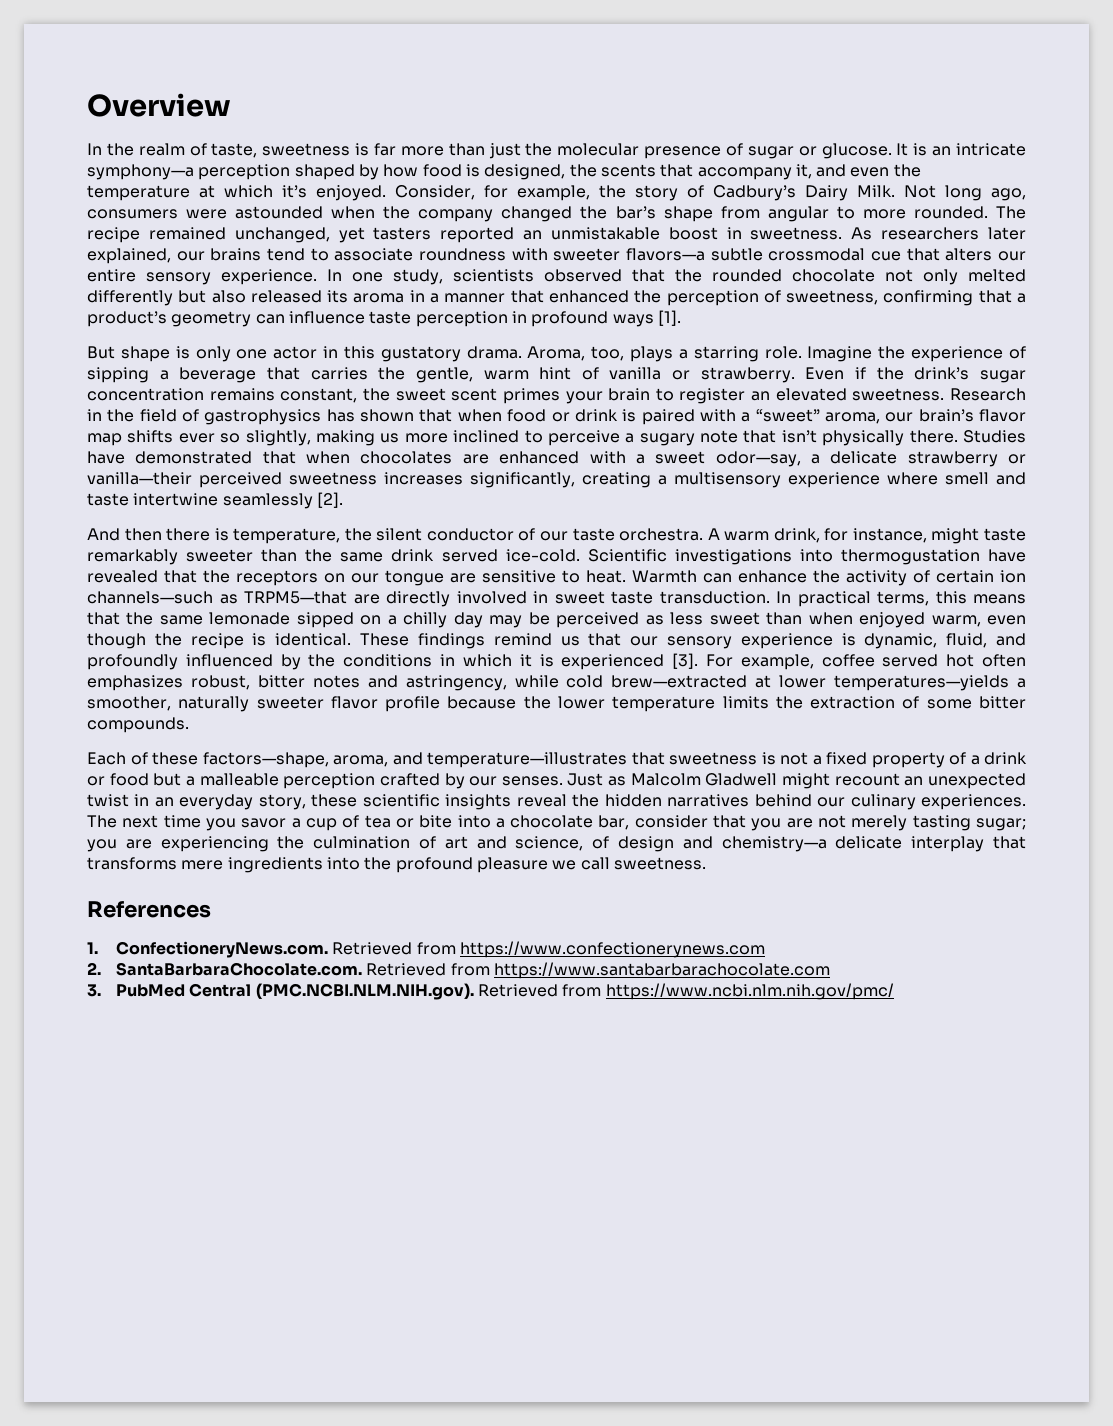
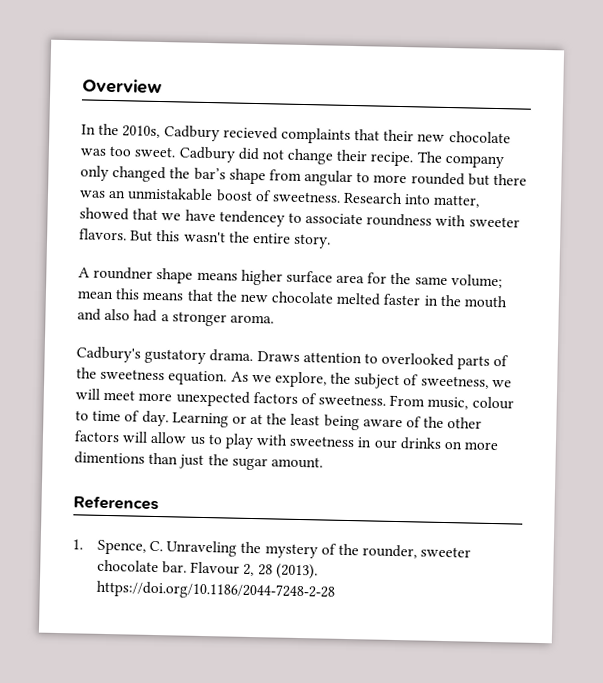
[138,143,1027,159] [87,164,921,180] [87,185,1026,201] [87,206,494,222] realm of taste, sweetness is far more than just the molecular presence of sugar or glucose. It is an intricate symphony—a perception shaped by how food is designed, the scents that accompany it, and even the temperature at which it’s enjoyed. Consider, for example, the story of Cadbury’s Dairy Milk. Not long ago, consumers were astounded when the company -> [122,125,511,144] [80,145,504,169] [80,165,109,181] 2010s, Cadbury recieved complaints that their new chocolate was too sweet. Cadbury did not change their recipe. The company only
[913,206,1027,219] [87,227,1026,243] [87,248,305,264] rounded. The recipe remained unchanged, yet tasters reported an unmistakable boost in sweetness. As researchers later explained, our brains tend -> [410,172,528,186] [79,187,481,208] [79,207,285,227] rounded but there was an unmistakable boost of sweetness. Research into matter, showed that we have tendencey
[626,248,1026,261] [87,269,1026,285] [87,290,1026,306] [87,310,681,327] [87,346,1027,362] [87,367,1026,383] [87,388,1026,404] [87,409,1027,425] [87,430,1027,446] [87,451,1026,467] [87,472,1026,488] [87,492,343,509] [87,528,1026,544] [87,549,1026,565] [87,570,1026,586] [87,591,1026,607] [87,612,1027,628] [87,633,1026,649] [87,653,1026,670] [87,675,1026,691] [87,696,1027,712] [87,717,189,733] [87,752,1027,768] [87,773,1026,789] [87,794,1027,810] [87,815,1027,831] [87,836,1026,852] [87,857,706,873] [87,901,211,918] [87,941,766,958] [87,962,831,979] [87,983,894,1000] flavors—a subtle crossmodal cue that alters our entire sensory experience. In one study, scientists observed that the rounded chocolate not only melted differently but also released its aroma in a manner that enhanced the perception of sweetness, confirming that a product’s geometry can influence taste perception in profound ways [1]. // But shape is only one actor in this gustatory drama. Aroma, too, plays a starring role. Imagine the experience of sipping a beverage that carries the gentle, warm hint of vanilla or strawberry. Even if the drink’s sugar concentration remains constant, the sweet scent primes your brain to register an elevated sweetness. Research in the field of gastrophysics has shown that when food or drink is paired with a “sweet” aroma, our brain’s flavor map shifts ever so slightly, making us more inclined to perceive a sugary note that isn’t physically there. Studies have demonstrated that when chocolates are enhanced with a sweet odor—say, a delicate strawberry or vanilla—their perceived sweetness increases significantly, creating a multisensory experience where smell and taste intertwine seamlessly [2]. // And then there is temperature, the silent conductor of our taste orchestra. A warm drink, for instance, might taste remarkably sweeter than the same drink served ice-cold. Scientific investigations into thermogustation have revealed that the receptors on our tongue are sensitive to heat. Warmth can enhance the activity of certain ion channels—such as TRPM5—that are directly involved in sweet taste transduction. In practical terms, this means that the same lemonade sipped on a chilly day may be perceived as less sweet than when enjoyed warm, even though the recipe is identical. These findings remind us that our sensory experience is dynamic, fluid, and profoundly influenced by the conditions in which it is experienced [3]. For example, coffee served hot often emphasizes robust, bitter notes and astringency, while cold brew—extracted at lower temperatures—yields a smoother, naturally sweeter flavor profile because the lower temperature limits the extraction of some bitter compounds. // Each of these factors—shape, aroma, and temperature—illustrates that sweetness is not a fixed property of a drink or food but a malleable perception crafted by our senses. Just as Malcolm Gladwell might recount an unexpected twist in an everyday story, these scientific insights reveal the hidden narratives behind our culinary experiences. The next time you savor a cup of tea or bite into a chocolate bar, consider that you are not merely tasting sugar; you are experiencing the culmination of art and science, of design and chemistry—a delicate interplay that transforms mere ingredients into the profound pleasure we call sweetness. // References // 1. ConfectioneryNews.com. Retrieved from https://www.confectionerynews.com // 2. SantaBarbaraChocolate.com. Retrieved from https://www.santabarbarachocolate.com // 3. PubMed Central (PMC.NCBI.NLM.NIH.gov). Retrieved from https://www.ncbi.nlm.nih.gov/pmc/ -> [79,228,332,249] [78,266,503,289] [77,288,508,309] [77,308,274,327] [76,346,510,370] [76,367,512,390] [75,388,514,410] [75,410,483,431] [74,430,499,451] [74,451,323,471] [73,495,159,511] [72,539,472,559] [96,559,318,580] [95,580,335,601] flavors. But this wasn't the entire story. // A roundner shape means higher surface area for the same volume; mean this means that the new chocolate melted faster in the mouth and also had a stronger aroma. // Cadbury's gustatory drama. Draws attention to overlooked parts of the sweetness equation. As we explore, the subject of sweetness, we will meet more unexpected factors of sweetness. From music, colour to time of day. Learning or at the least being aware of the other factors will allow us to play with sweetness in our drinks on more dimentions than just the sugar amount. // References // 1. Spence, C. Unraveling the mystery of the rounder, sweeter chocolate bar. Flavour 2, 28 (2013). https://doi.org/10.1186/2044-7248-2-28

